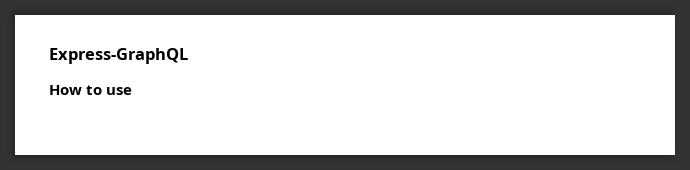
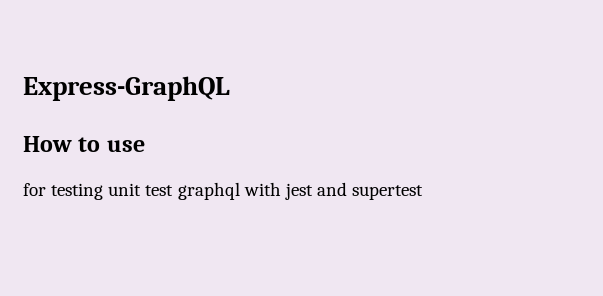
(133, 91) none -> [23,182,424,200] // for testing unit test graphql with jest and supertest

